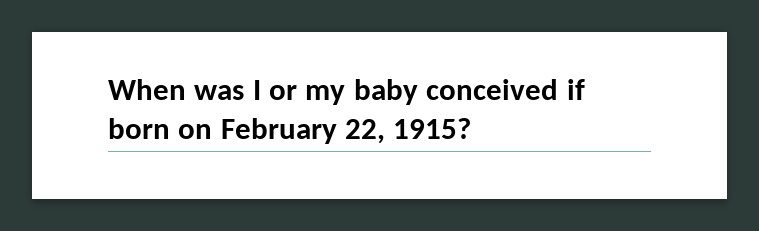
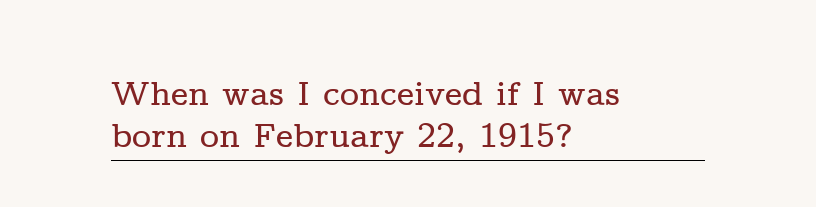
[269,79,585,105] or my baby conceived if -> [323,82,620,105] conceived if I was

